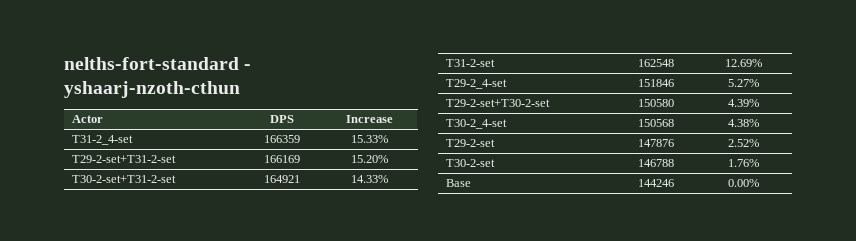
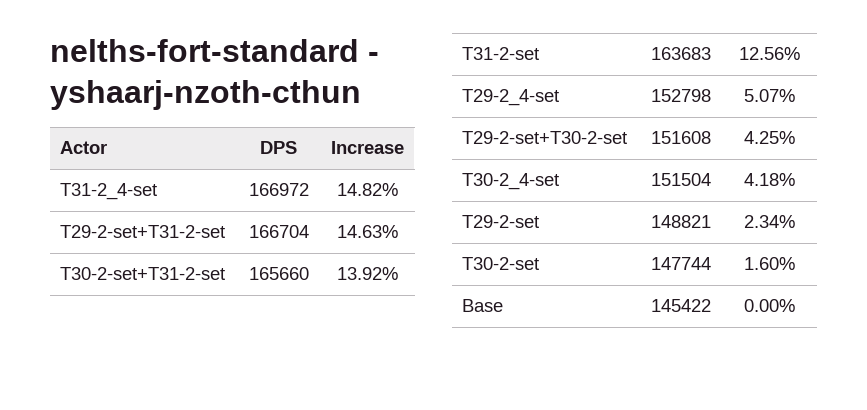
[264,135,300,143] [351,135,388,143] 166359 | 15.33% -> [248,183,309,196] [336,183,398,196] 166972 | 14.82%
[264,155,300,163] [351,155,388,163] 166169 | 15.20% -> [248,225,309,238] [336,225,398,238] 166704 | 14.63%
[264,175,300,183] [351,175,388,183] 164921 | 14.33% -> [248,267,309,280] [336,267,398,280] 165660 | 13.92%
[638,59,674,67] [725,59,762,67] 162548 | 12.69% -> [650,47,711,60] [738,47,800,60] 163683 | 12.56%
[638,79,674,87] [728,79,759,87] 151846 | 5.27% -> [650,89,711,102] [743,89,795,102] 152798 | 5.07%
[638,99,674,107] [728,99,759,107] 150580 | 4.39% -> [650,131,711,144] [743,131,795,144] 151608 | 4.25%
[638,119,674,127] [728,119,759,127] 150568 | 4.38% -> [650,173,711,186] [743,173,795,186] 151504 | 4.18%
[638,139,674,147] [728,139,759,147] 147876 | 2.52% -> [650,215,711,228] [743,215,795,228] 148821 | 2.34%
[638,159,674,167] [728,159,759,167] 146788 | 1.76% -> [650,257,711,270] [743,257,795,270] 147744 | 1.60%
[638,179,674,187] 144246 -> [650,299,711,312] 145422

